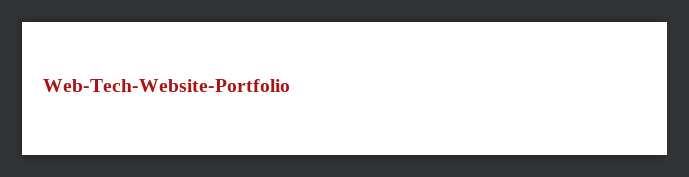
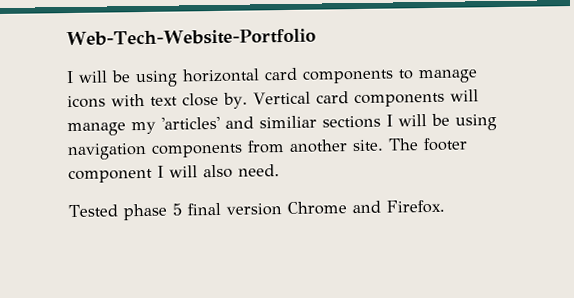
(290, 85) none -> [66,67,478,88] [67,89,479,109] [67,113,497,137] [67,137,468,161] [68,164,280,184] [68,199,445,221] // I will be using horizontal card components to manage icons with text close by. Vertical card components will manage my 'articles' and similiar sections I will be using navigation components from another site. The footer component I will also need. // Tested phase 5 final version Chrome and Firefox.

